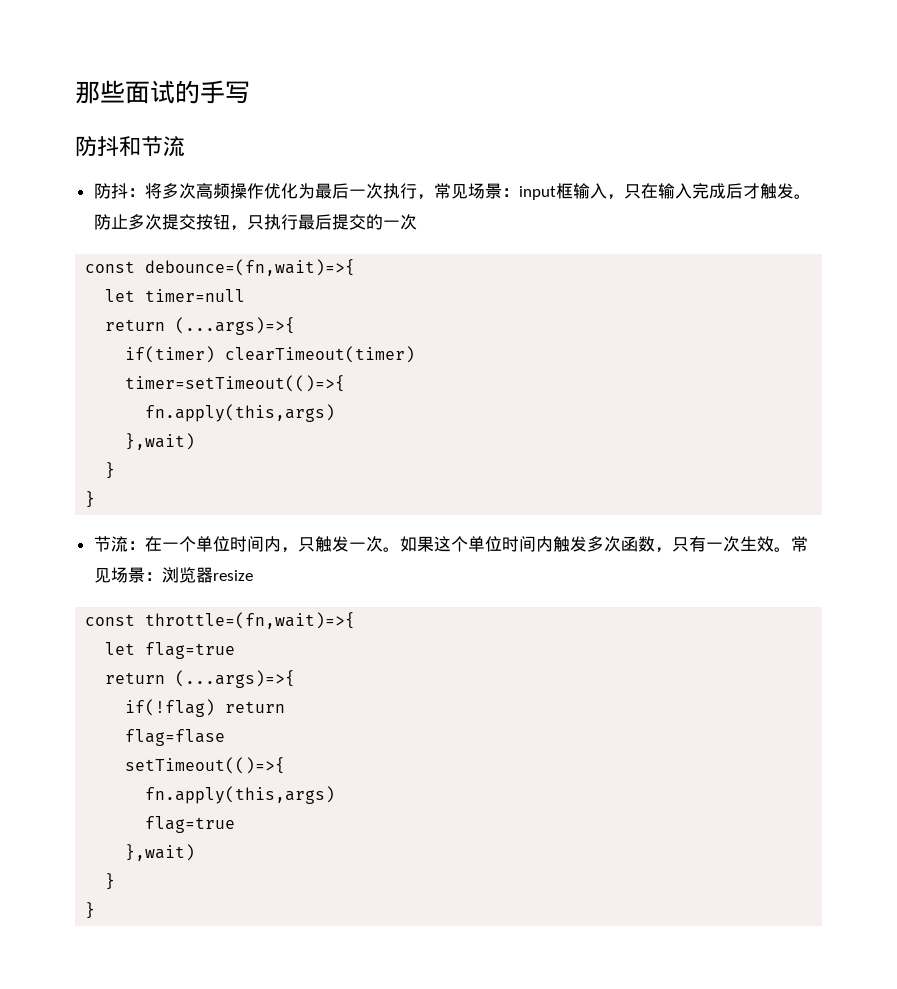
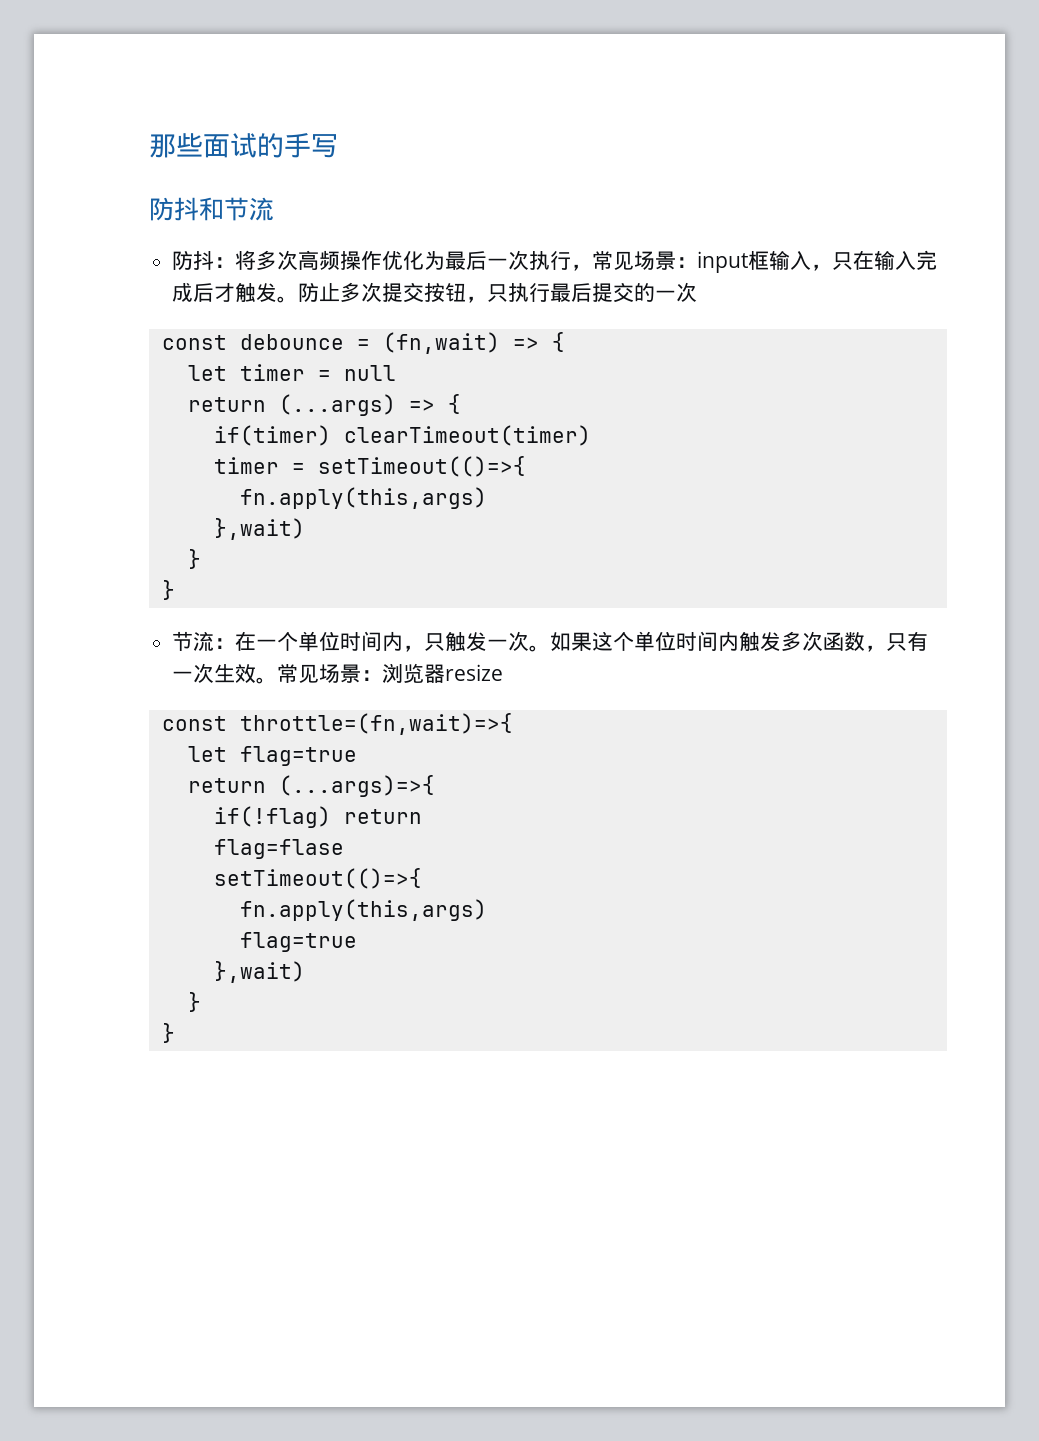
[145,259,356,276] [105,289,246,302] [105,317,296,335] debounce=(fn,wait)=>{ // let timer=null // return (...args)=>{ -> [239,332,565,354] [187,364,396,381] [187,394,461,416] debounce = (fn,wait) => { // let timer = null // return (...args) => {
[125,375,346,392] timer=setTimeout(()=>{ -> [213,456,526,477] timer = setTimeout(()=>{

